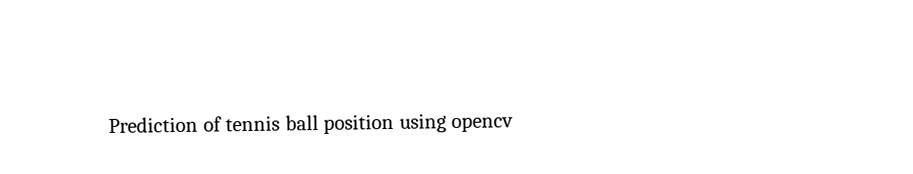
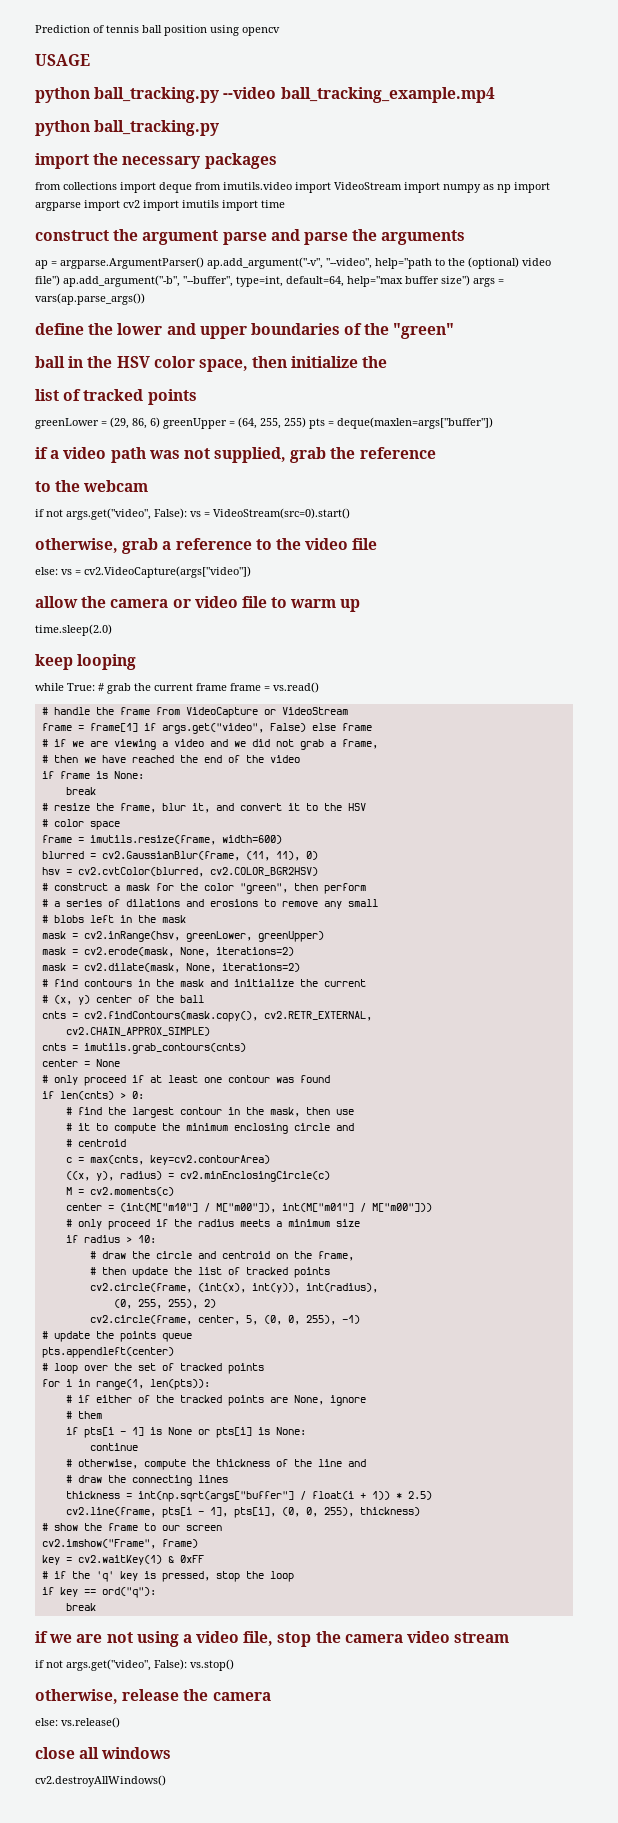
(514, 124) none -> [35,54,90,66] [35,87,495,103] [35,120,220,136] [35,153,277,169] [35,182,550,193] [35,200,285,211] [35,229,466,245] [35,257,551,269] [35,275,504,287] [35,293,145,305] [35,323,455,339] [35,356,388,372] [35,389,197,405] [35,417,493,429] [35,447,436,463] [35,480,149,492] [35,508,350,520] [35,538,378,554] [35,566,251,578] [35,596,361,612] [35,624,112,636] [35,654,137,670] [35,682,319,694] [41,707,348,718] [41,723,372,734] [41,739,378,750] [41,755,300,763] [41,771,144,779] [65,787,96,795] [41,803,366,813] [41,819,120,830] [41,835,282,845] [41,851,318,861] [41,867,318,877] [41,883,366,894] [41,899,378,909] [41,915,186,923] [41,931,324,942] [41,947,294,957] [41,963,300,973] [41,979,366,987] [41,995,204,1005] [41,1011,372,1022] [65,1027,210,1036] [41,1043,246,1054] [41,1059,120,1067] [41,1075,330,1086] [41,1091,144,1100] [65,1107,354,1118] [65,1123,354,1134] [65,1139,126,1147] [65,1155,270,1165] [65,1171,330,1182] [65,1187,174,1196] [65,1203,432,1213] [65,1219,360,1230] [65,1235,156,1243] [89,1251,354,1261] [89,1267,330,1278] [89,1283,378,1293] [113,1299,216,1309] [89,1315,360,1325] [41,1331,192,1342] [41,1347,174,1358] [41,1363,264,1374] [41,1379,210,1390] [65,1395,366,1406] [65,1411,102,1419] [65,1427,306,1438] [89,1443,138,1451] [65,1459,366,1470] [65,1475,228,1486] [65,1491,432,1502] [65,1507,420,1518] [41,1523,222,1531] [41,1539,198,1549] [41,1555,204,1565] [41,1571,294,1582] [41,1587,156,1598] [65,1603,96,1611] [35,1631,510,1647] [35,1659,234,1671] [35,1689,271,1704] [35,1717,120,1728] [35,1747,172,1759] [35,1775,166,1787] // USAGE // python ball_tracking.py --video ball_tracking_example.mp4 // python ball_tracking.py // import the necessary packages // from collections import deque from imutils.video import VideoStream import numpy as np import argparse import cv2 import imutils import time // construct the argument parse and parse the arguments // ap = argparse.ArgumentParser() ap.add_argument("-v", "--video", help="path to the (optional) video file") ap.add_argument("-b", "--buffer", type=int, default=64, help="max buffer size") args = vars(ap.parse_args()) // define the lower and upper boundaries of the "green" // ball in the HSV color space, then initialize the // list of tracked points // greenLower = (29, 86, 6) greenUpper = (64, 255, 255) pts = deque(maxlen=args["buffer"]) // if a video path was not supplied, grab the reference // to the webcam // if not args.get("video", False): vs = VideoStream(src=0).start() // otherwise, grab a reference to the video file // else: vs = cv2.VideoCapture(args["video"]) // allow the camera or video file to warm up // time.sleep(2.0) // keep looping // while True: # grab the current frame frame = vs.read() // # handle the frame from VideoCapture or VideoStream // frame = frame[1] if args.get("video", False) else frame // # if we are viewing a video and we did not grab a frame, // # then we have reached the end of the video // if frame is None: // break // # resize the frame, blur it, and convert it to the HSV // # color space // frame = imutils.resize(frame, width=600) // blurred = cv2.GaussianBlur(frame, (11, 11), 0) // hsv = cv2.cvtColor(blurred, cv2.COLOR_BGR2HSV) // # construct a mask for the color "green", then perform // # a series of dilations and erosions to remove any small // # blobs left in the mask // mask = cv2.inRange(hsv, greenLower, greenUpper) // mask = cv2.erode(mask, None, iterations=2) // mask = cv2.dilate(mask, None, iterations=2) // # find contours in the mask and initialize the current // # (x, y) center of the ball // cnts = cv2.findContours(mask.copy(), cv2.RETR_EXTERNAL, // cv2.CHAIN_APPROX_SIMPLE) // cnts = imutils.grab_contours(cnts) // center = None // # only proceed if at least one contour was found // if len(cnts) > 0: // # find the largest contour in the mask, then use // # it to compute the minimum enclosing circle and // # centroid // c = max(cnts, key=cv2.contourArea) // ((x, y), radius) = cv2.minEnclosingCircle(c) // M = cv2.moments(c) // center = (int(M["m10"] / M["m00"]), int(M["m01"] / M["m00"])) // # only proceed if the radius meets a minimum size // if radius > 10: // # draw the circle and centroid on the frame, // # then update the list of tracked points // cv2.circle(frame, (int(x), int(y)), int(radius), // (0, 255, 255), 2) // cv2.circle(frame, center, 5, (0, 0, 255), -1) // # update the points queue // pts.appendleft(center) // # loop over the set of tracked points // for i in range(1, len(pts)): // # if either of the tracked points are None, ignore // # them // if pts[i - 1] is None or pts[i] is None: // continue // # otherwise, compute the thickness of the line and // # draw the connecting lines // thickness = int(np.sqrt(args["buffer"] / float(i + 1)) * 2.5) // cv2.line(frame, pts[i - 1], pts[i], (0, 0, 255), thickness) // # show the frame to our screen // cv2.imshow("Frame", frame) // key = cv2.waitKey(1) & 0xFF // # if the 'q' key is pressed, stop the loop // if key == ord("q"): // break // if we are not using a video file, stop the camera video stream // if not args.get("video", False): vs.stop() // otherwise, release the camera // else: vs.release() // close all windows // cv2.destroyAllWindows()

